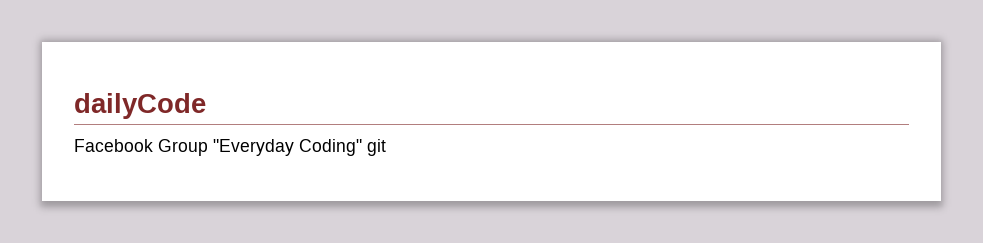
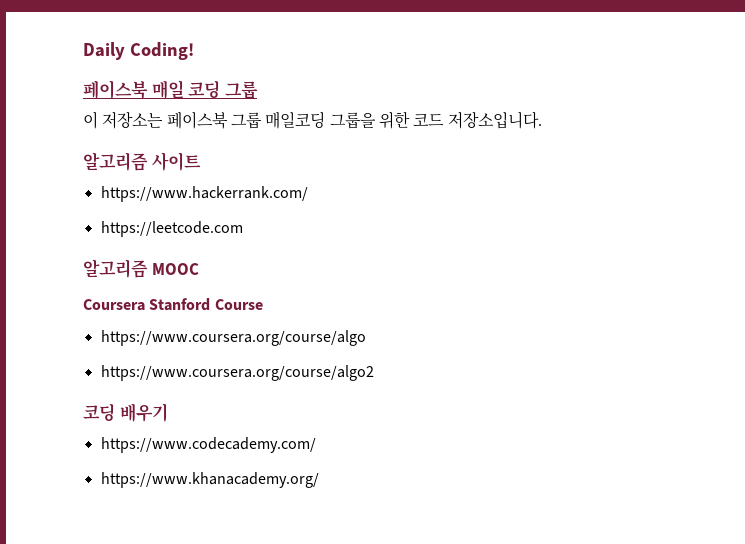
[74,93,206,119] [74,139,386,156] dailyCode // Facebook Group "Everyday Coding" git -> [83,42,194,60] [83,80,258,99] [83,111,542,129] [83,152,201,171] [100,186,308,202] [100,221,243,237] [83,259,199,278] [83,298,263,311] [100,330,366,346] [100,365,374,381] [83,403,168,422] [100,437,316,453] [100,472,319,488] Daily Coding! // 페이스북 매일 코딩 그룹 // 이 저장소는 페이스북 그룹 매일코딩 그룹을 위한 코드 저장소입니다. // 알고리즘 사이트 // https://www.hackerrank.com/ // https://leetcode.com // 알고리즘 MOOC // Coursera Stanford Course // https://www.coursera.org/course/algo // https://www.coursera.org/course/algo2 // 코딩 배우기 // https://www.codecademy.com/ // https://www.khanacademy.org/

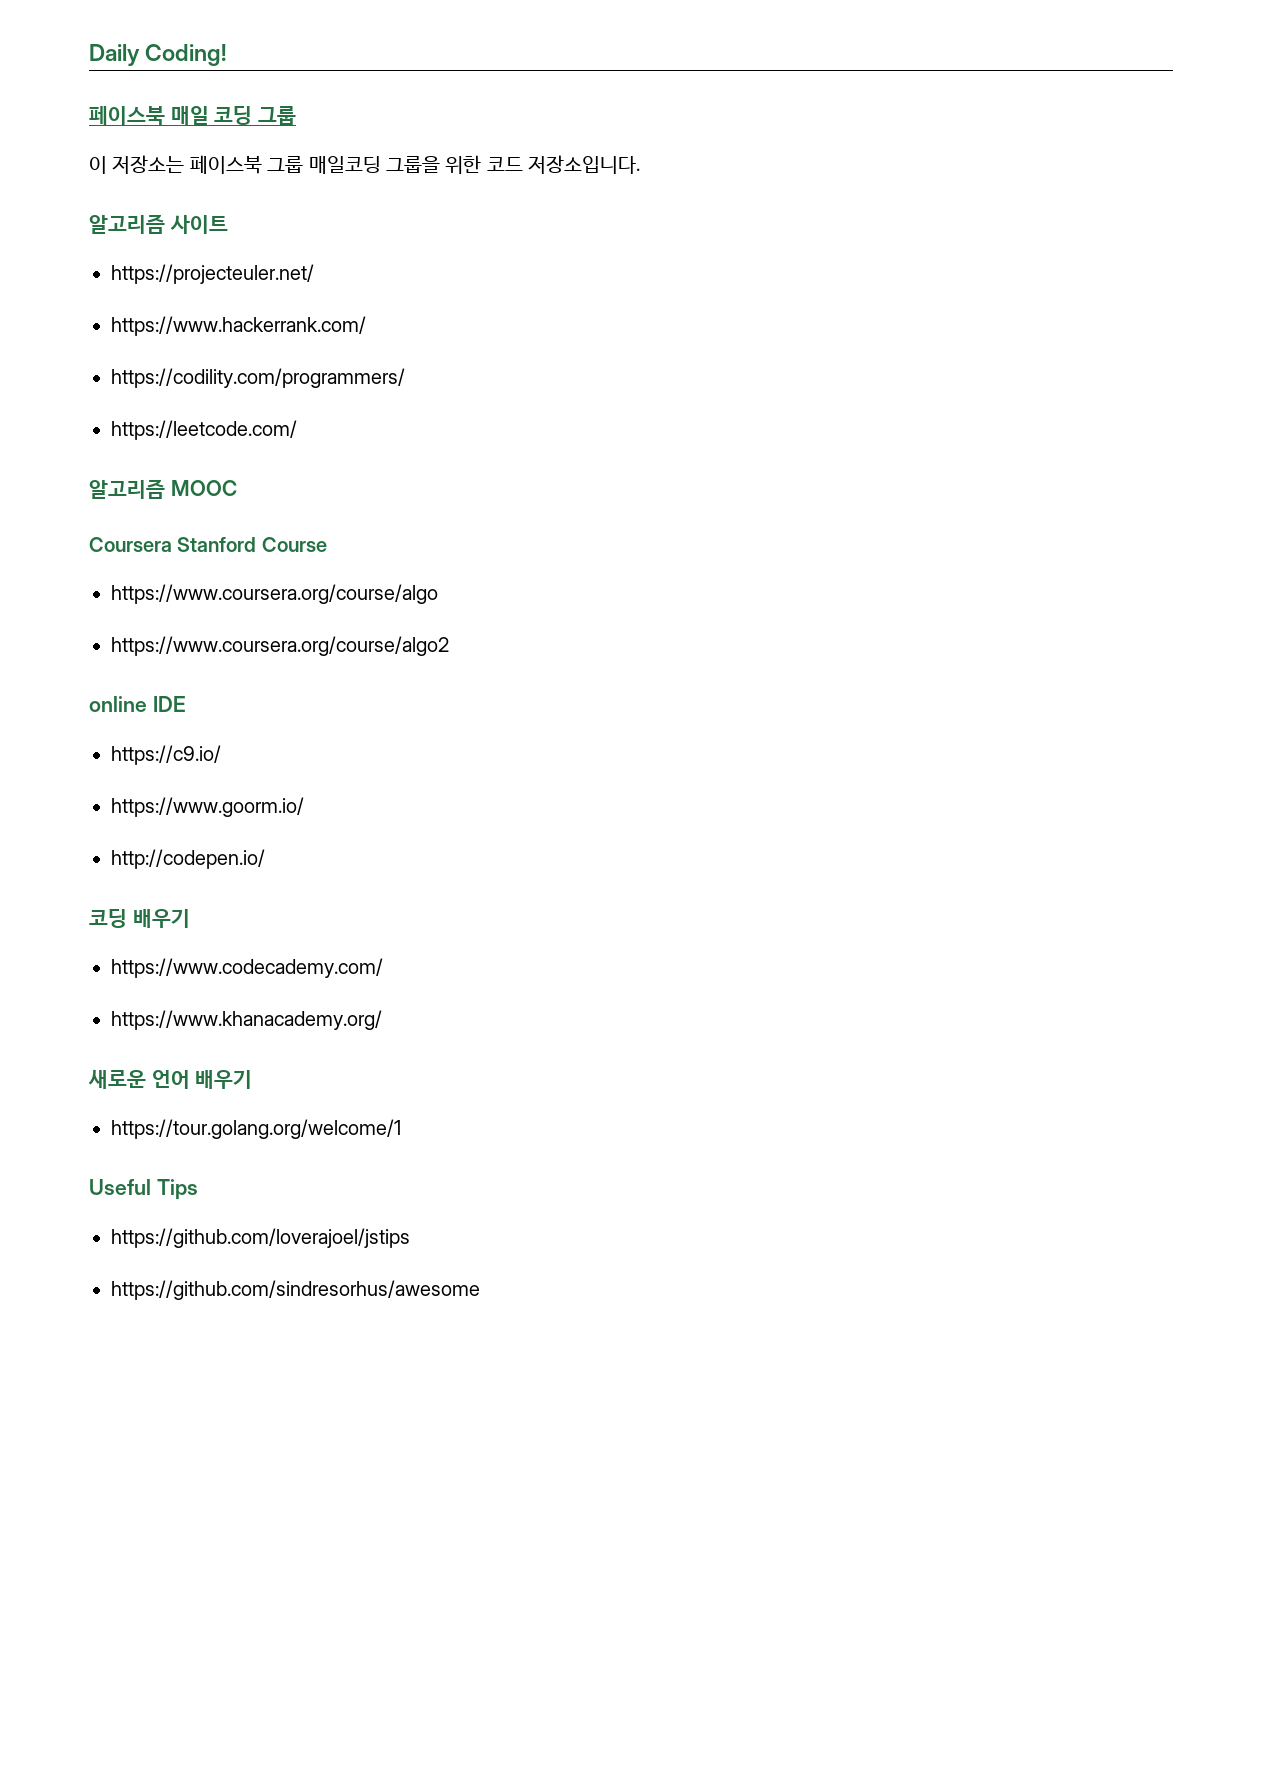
(201, 161) none -> [111,264,314,284] // https://projecteuler.net/
[100,221,243,237] https://leetcode.com -> [111,368,405,388] [111,420,297,440] https://codility.com/programmers/ // https://leetcode.com/
(374, 373) none -> [89,696,186,712] [111,745,221,765] [111,797,304,817] [111,849,265,869] // online IDE // https://c9.io/ // https://www.goorm.io/ // http://codepen.io/
(319, 480) none -> [88,1069,253,1089] [111,1119,401,1139] [89,1179,198,1200] [111,1228,410,1248] [111,1280,480,1300] // 새로운 언어 배우기 // https://tour.golang.org/welcome/1 // Useful Tips // https://github.com/loverajoel/jstips // https://github.com/sindresorhus/awesome

